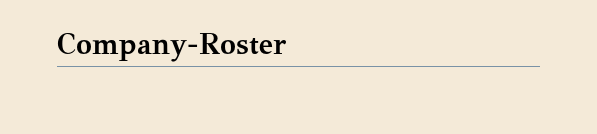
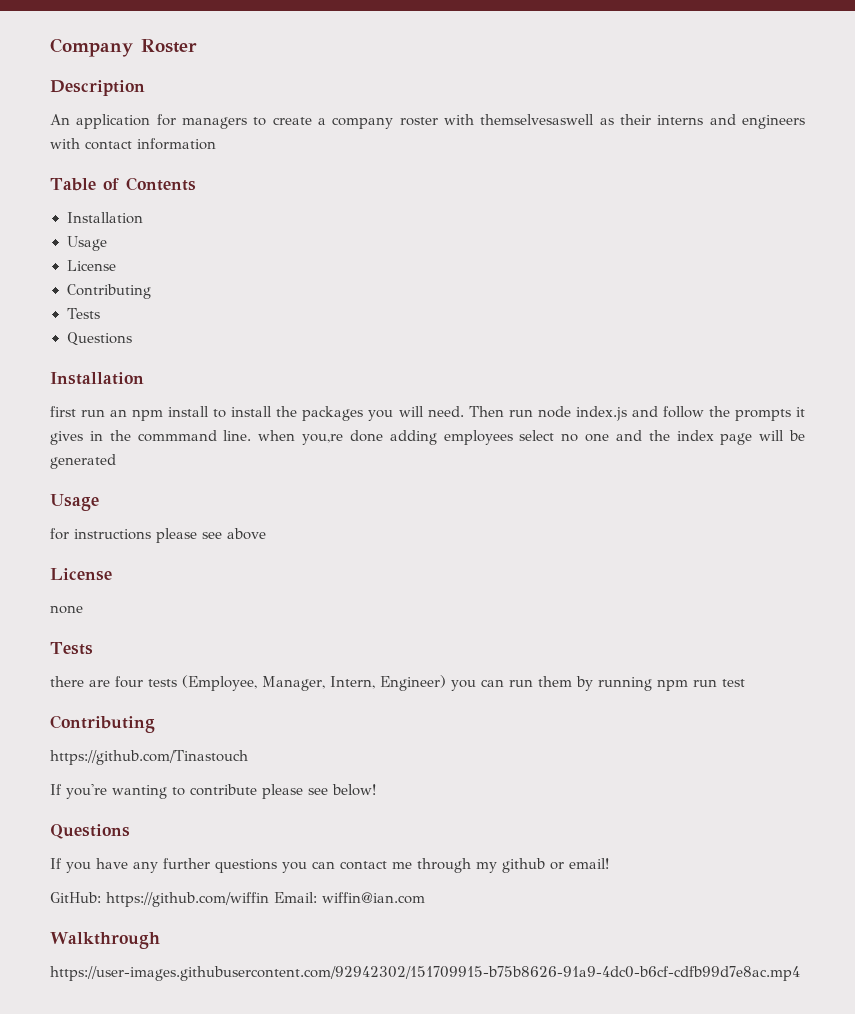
[57,32,287,62] Company-Roster -> [50,38,197,57] [50,80,145,96] [50,114,806,129] [50,138,216,150] [50,177,196,191] [66,212,143,224] [66,236,107,251] [66,260,116,271] [66,284,151,299] [66,308,101,319] [66,332,132,346] [50,372,144,385] [50,406,805,421] [50,430,806,445] [50,454,116,469] [50,494,99,511] [50,528,266,543] [50,568,112,581] [50,605,83,614] [50,642,93,655] [50,675,745,691] [50,715,155,733] [50,750,248,765] [50,784,376,799] [50,824,130,839] [50,858,609,873] [50,892,425,907] [50,932,160,949] [50,966,800,981] Company Roster // Description // An application for managers to create a company roster with themselvesaswell as their interns and engineers with contact information // Table of Contents // Installation // Usage // License // Contributing // Tests // Questions // Installation // first run an npm install to install the packages you will need. Then run node index.js and follow the prompts it gives in the commmand line. when you,re done adding employees select no one and the index page will be generated // Usage // for instructions please see above // License // none // Tests // there are four tests (Employee, Manager, Intern, Engineer) you can run them by running npm run test // Contributing // https://github.com/Tinastouch // If you're wanting to contribute please see below! // Questions // If you have any further questions you can contact me through my github or email! // GitHub: https://github.com/wiffin Email: wiffin@ian.com // Walkthrough // https://user-images.githubusercontent.com/92942302/151709915-b75b8626-91a9-4dc0-b6cf-cdfb99d7e8ac.mp4

